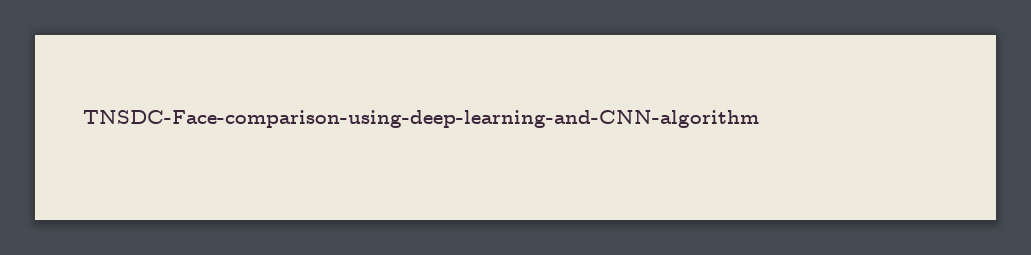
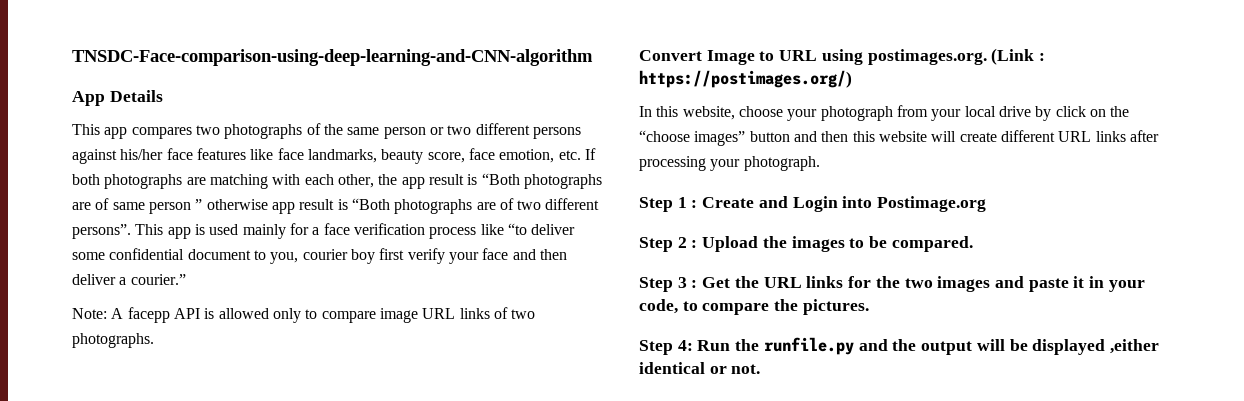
(759, 119) none -> [72,90,163,106] [72,123,581,139] [72,148,596,164] [72,173,602,189] [72,198,600,214] [72,223,576,239] [72,248,567,264] [72,274,186,285] [72,307,536,323] [72,333,154,348] [639,48,1046,65] [639,70,852,88] [639,105,1130,121] [639,130,1159,146] [639,156,820,171] [639,196,987,212] [639,236,973,252] [639,276,1145,292] [639,299,869,315] [639,337,1159,355] [639,362,761,374] // App Details // This app compares two photographs of the same person or two different persons against his/her face features like face landmarks, beauty score, face emotion, etc. If both photographs are matching with each other, the app result is “Both photographs are of same person ” otherwise app result is “Both photographs are of two different persons”. This app is used mainly for a face verification process like “to deliver some confidential document to you, courier boy first verify your face and then deliver a courier.” // Note: A facepp API is allowed only to compare image URL links of two photographs. // Convert Image to URL using postimages.org. (Link : https://postimages.org/) // In this website, choose your photograph from your local drive by click on the “choose images” button and then this website will create different URL links after processing your photograph. // Step 1 : Create and Login into Postimage.org // Step 2 : Upload the images to be compared. // Step 3 : Get the URL links for the two images and paste it in your code, to compare the pictures. // Step 4: Run the runfile.py and the output will be displayed ,either identical or not.

